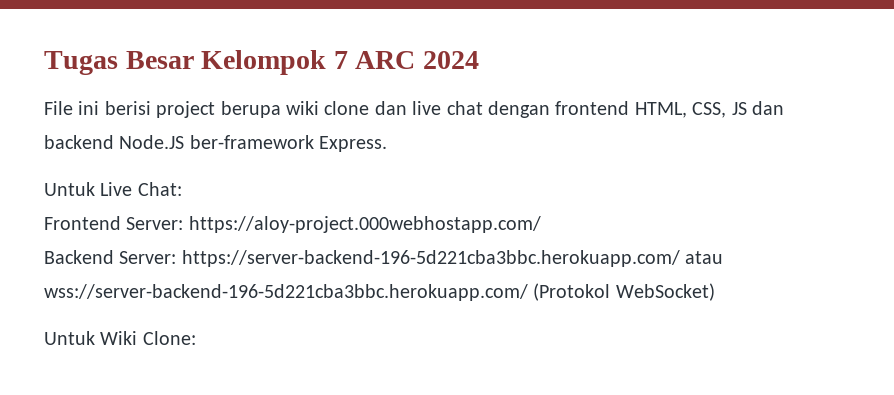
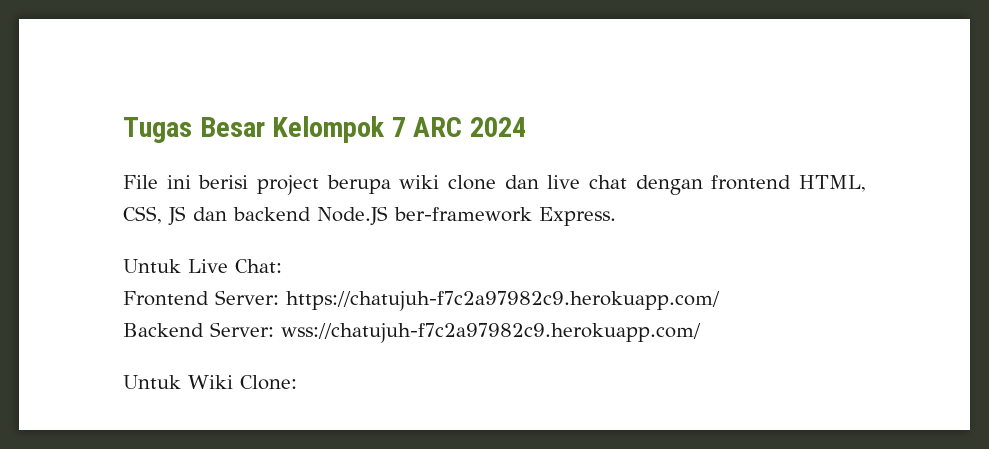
[188,216,541,233] https://aloy-project.000webhostapp.com/ -> [286,291,720,311] https://chatujuh-f7c2a97982c9.herokuapp.com/
[181,250,724,267] [44,283,715,301] https://server-backend-196-5d221cba3bbc.herokuapp.com/ atau wss://server-backend-196-5d221cba3bbc.herokuapp.com/ (Protokol WebSocket) -> [281,323,701,343] wss://chatujuh-f7c2a97982c9.herokuapp.com/

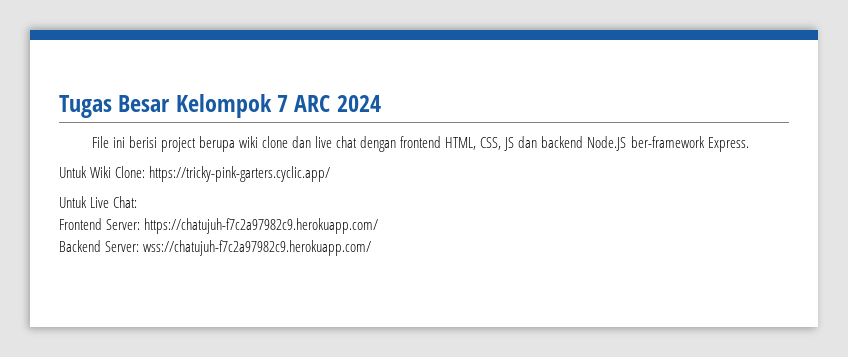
(616, 216) none -> [59,166,331,182] // Untuk Wiki Clone: https://tricky-pink-garters.cyclic.app/
[123,375,297,390] // Untuk Wiki Clone: -> (372, 248) none

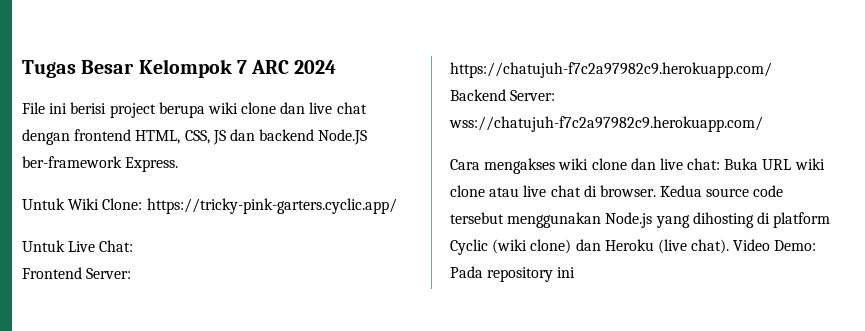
(372, 248) none -> [450,158,825,174] [450,185,784,197] [450,212,831,228] [450,239,817,255] [450,266,576,282] // Cara mengakses wiki clone dan live chat: Buka URL wiki clone atau live chat di browser. Kedua source code tersebut menggunakan Node.js yang dihosting di platform Cyclic (wiki clone) dan Heroku (live chat). Video Demo: Pada repository ini

